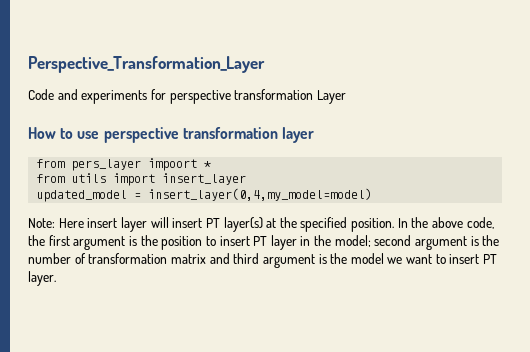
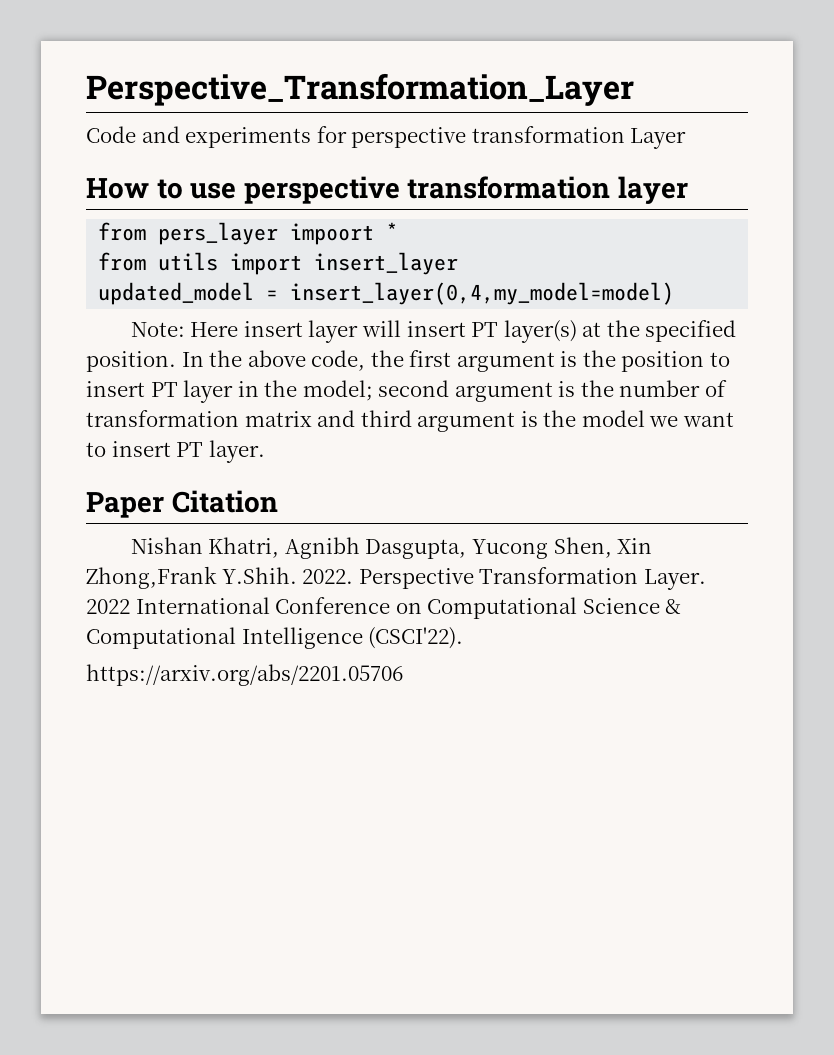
(56, 278) none -> [86,490,278,518] [130,537,653,559] [86,566,706,590] [86,597,682,619] [86,627,464,649] [86,664,403,686] // Paper Citation // Nishan Khatri, Agnibh Dasgupta, Yucong Shen, Xin Zhong,Frank Y.Shih. 2022. Perspective Transformation Layer. 2022 International Conference on Computational Science & Computational Intelligence (CSCI'22). // https://arxiv.org/abs/2201.05706

